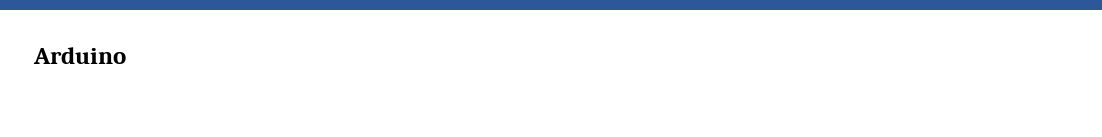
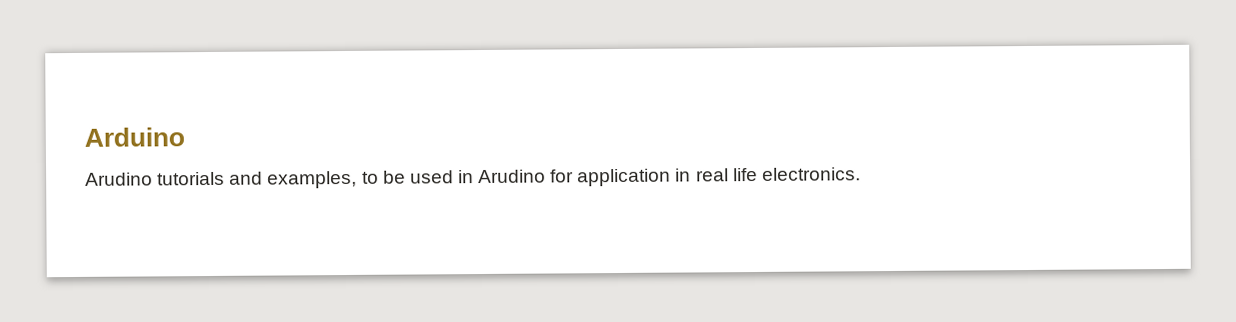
(126, 55) none -> [85,167,861,189] // Arudino tutorials and examples, to be used in Arudino for application in real life electronics.

